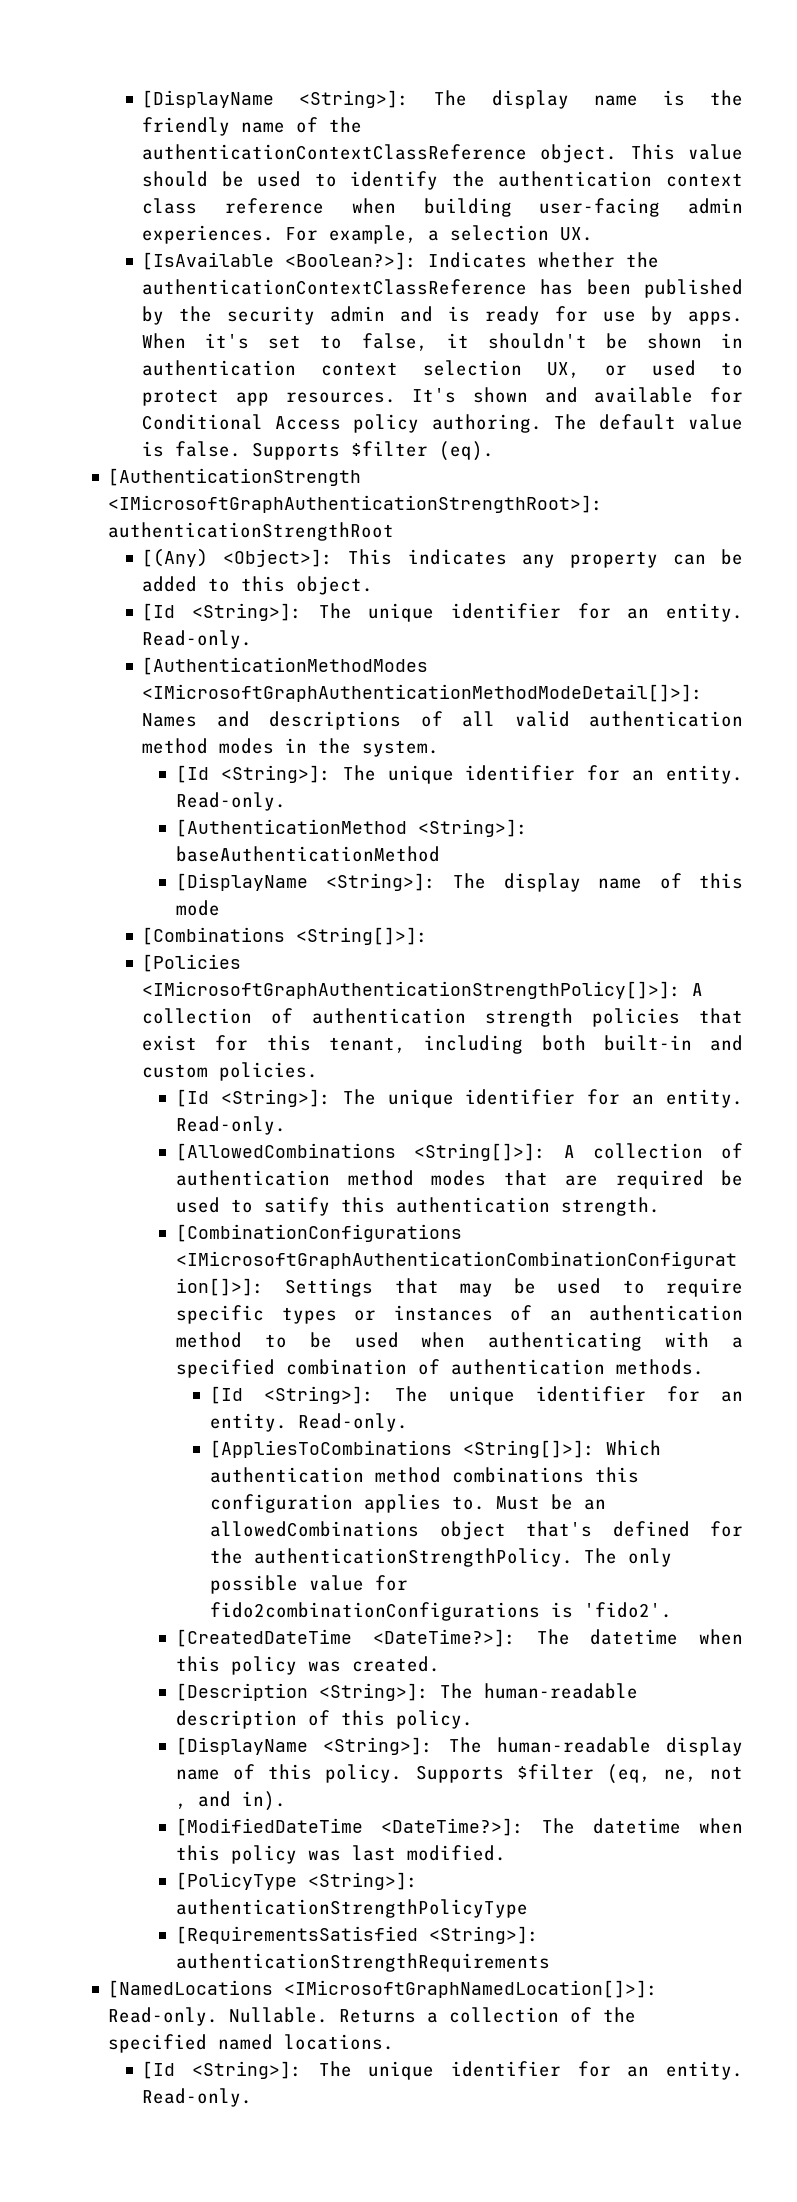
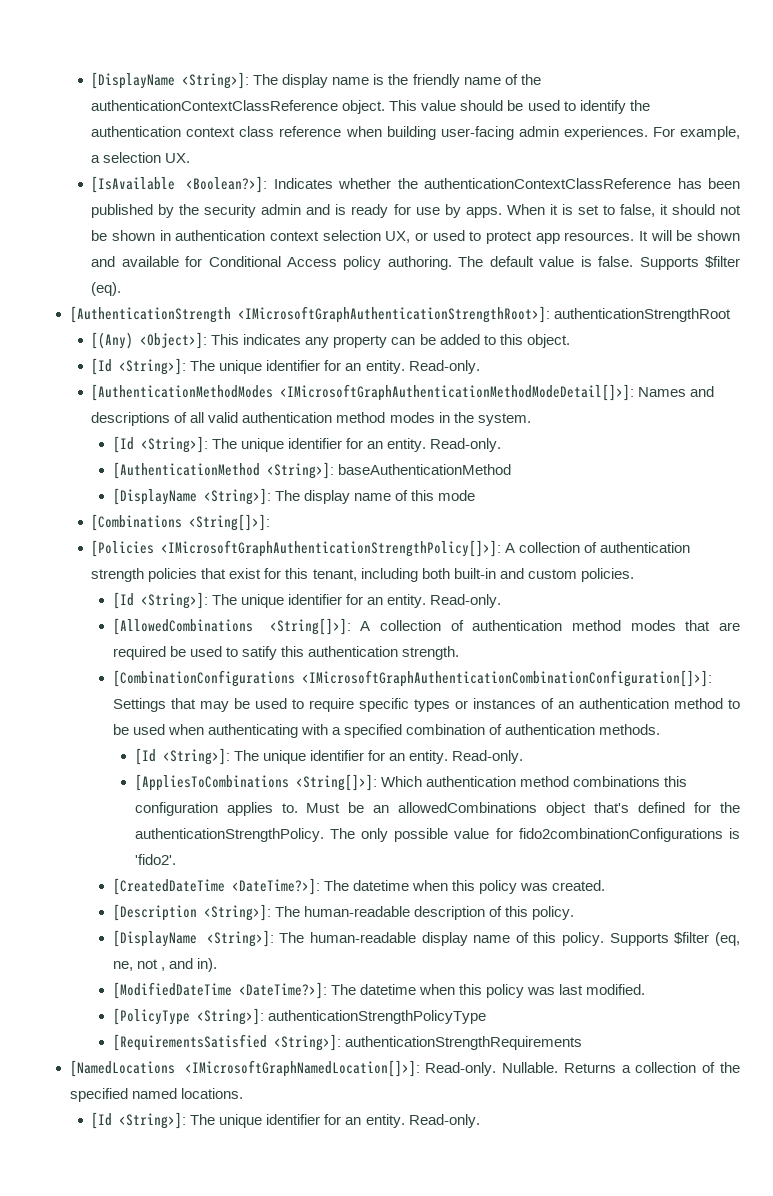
[205,333,250,349] it's -> [549,204,573,215] it is
[487,333,587,349] shouldn't -> [671,204,741,215] should not
[412,388,457,403] It's -> [638,230,693,241] It will be

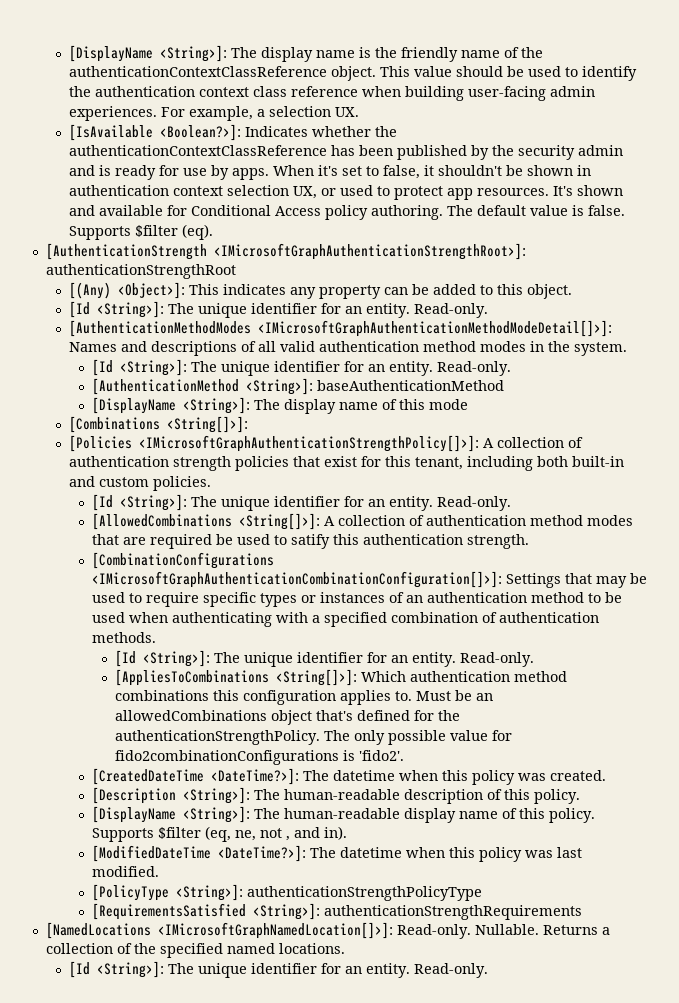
[549,204,573,215] it is -> [318,165,339,176] it's
[671,204,741,215] should not -> [438,165,503,176] shouldn't
[638,230,693,241] It will be -> [553,186,574,196] It's

